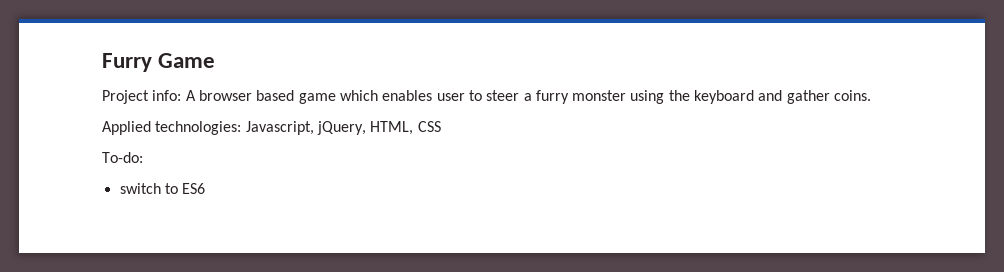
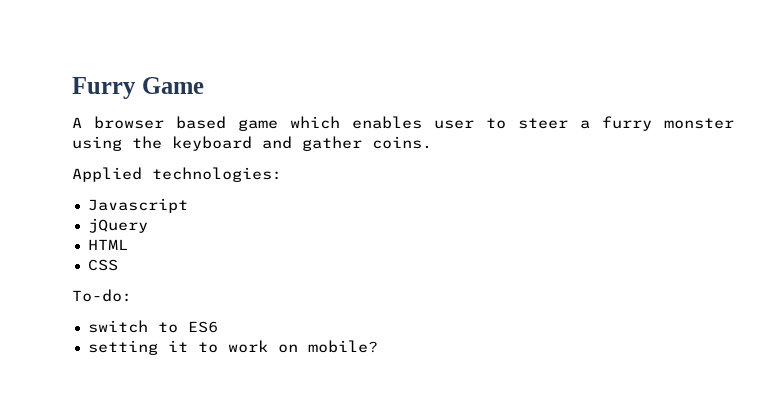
[102,90,182,104] Project info: -> (204, 85) none
[245,121,414,135] Javascript, jQuery, HTML, -> [87,198,188,213] [87,218,148,233] [87,239,128,250] // Javascript // jQuery // HTML //
(206, 188) none -> [87,340,378,355] // setting it to work on mobile?

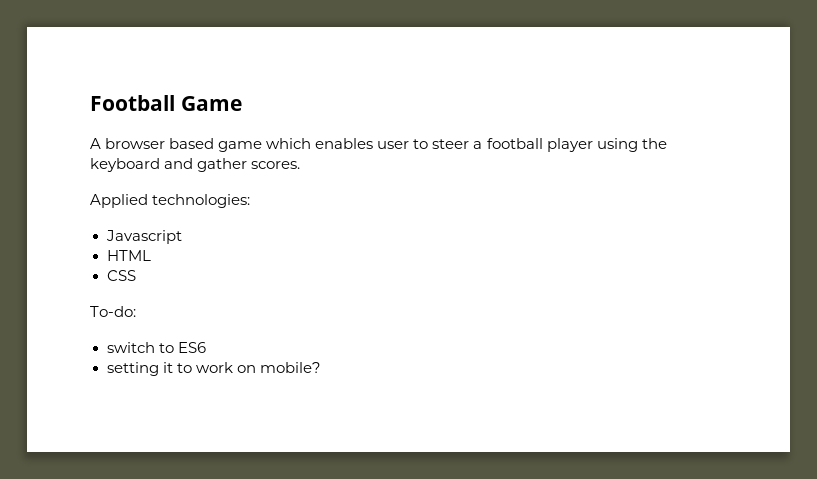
[72,77,136,99] Furry -> [90,95,175,111] Football
[602,116,734,131] furry monster -> [486,138,593,152] football player
[372,136,432,149] coins. -> [251,161,301,169] scores.
[87,218,148,233] // jQuery -> (182, 237) none

